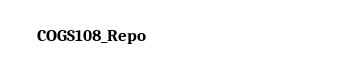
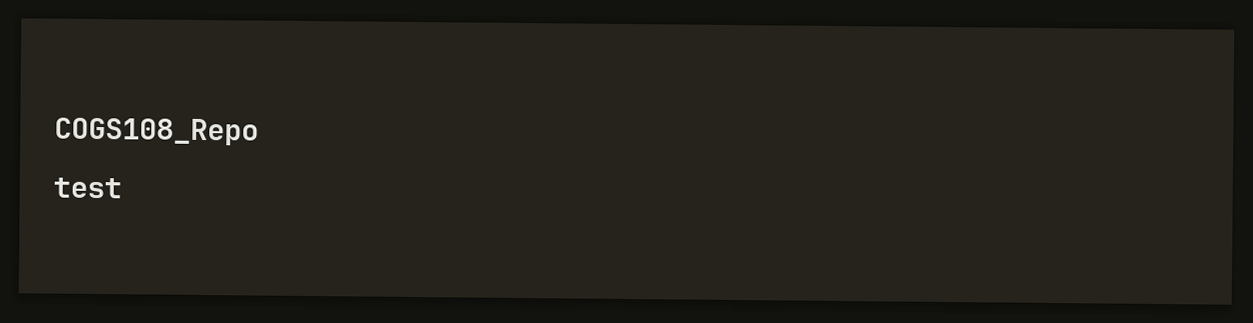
(146, 37) none -> [53,177,122,199] // test

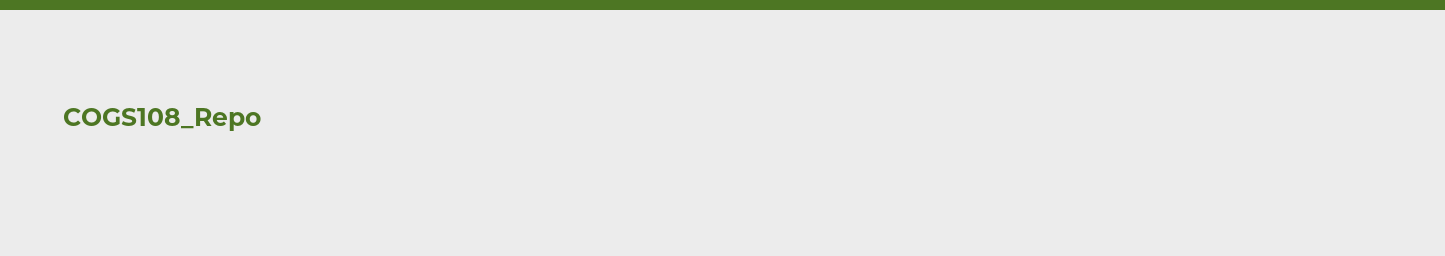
[53,177,122,199] // test -> (261, 119) none

